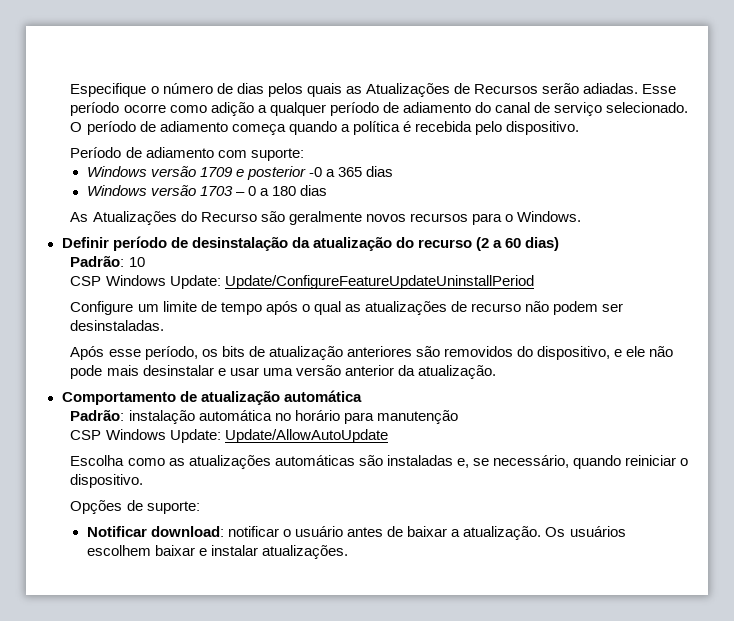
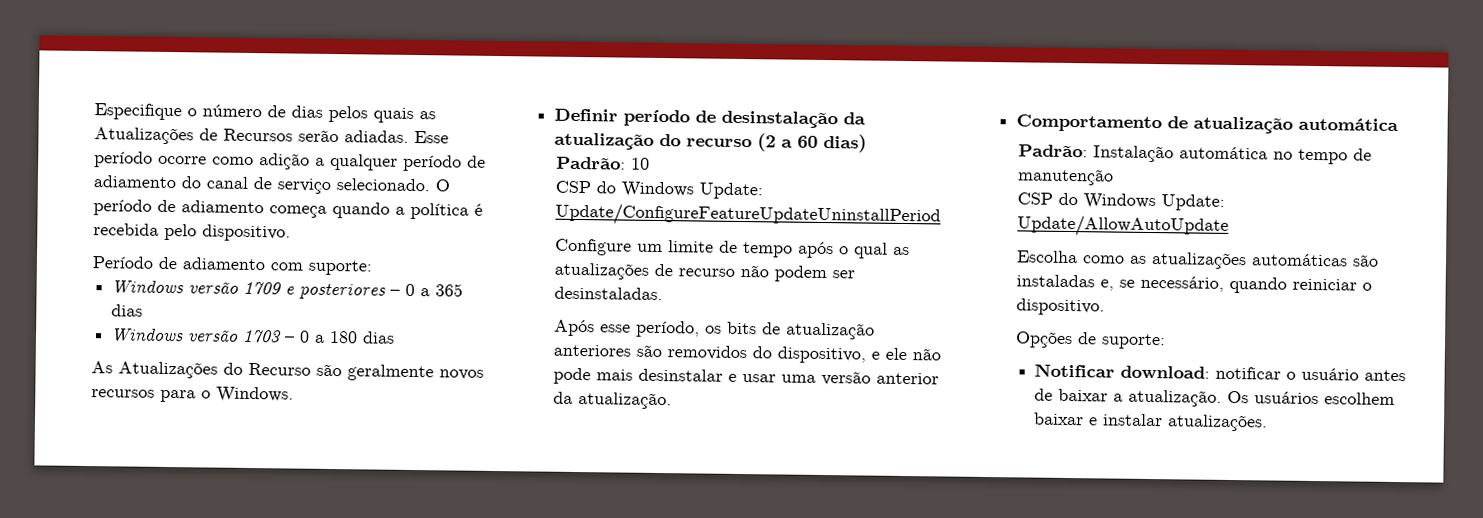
[247,166,323,180] posterior -0 -> [299,283,416,300] posteriores – 0
(102, 281) none -> [596,181,617,194] do
[128,410,195,424] instalação -> [1093,145,1175,163] Instalação
[294,410,374,424] horário para -> [1298,148,1373,165] tempo de
(102, 435) none -> [1058,192,1079,206] do

